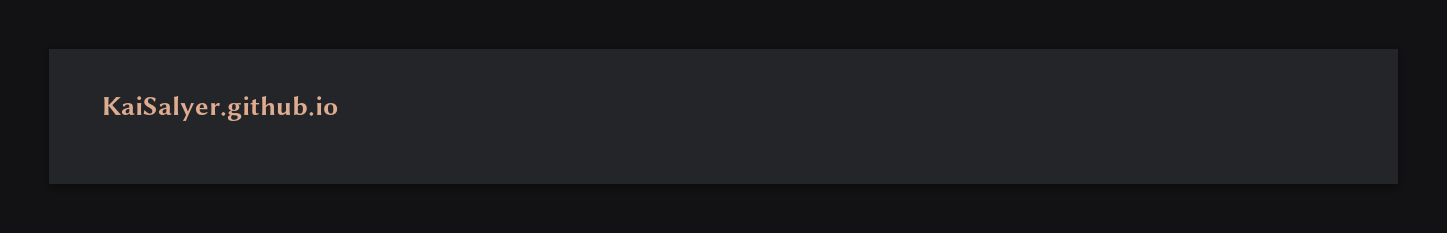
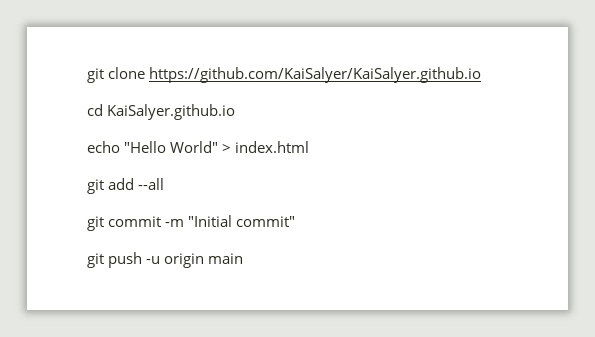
[102,96,338,121] KaiSalyer.github.io -> [87,67,482,83] [87,104,236,120] [87,141,310,153] [87,178,165,194] [87,215,296,231] [87,252,244,268] git clone https://github.com/KaiSalyer/KaiSalyer.github.io // cd KaiSalyer.github.io // echo "Hello World" > index.html // git add --all // git commit -m "Initial commit" // git push -u origin main

